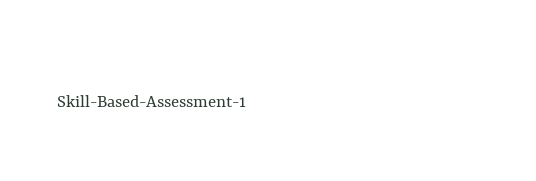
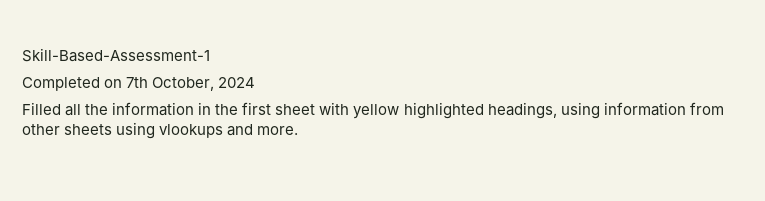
(246, 101) none -> [22,77,256,91] [22,102,724,119] [22,122,299,139] // Completed on 7th October, 2024 // Filled all the information in the first sheet with yellow highlighted headings, using information from other sheets using vlookups and more.

